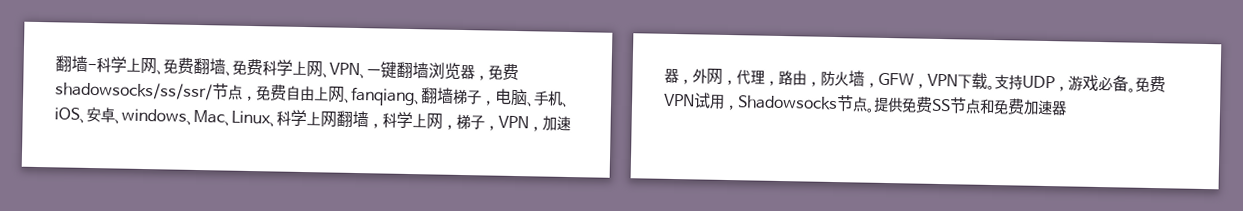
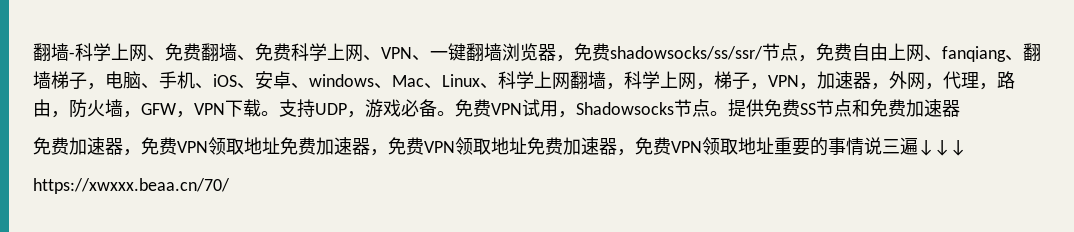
(1067, 108) none -> [33,137,966,156] [33,178,230,194] // 免费加速器，免费VPN领取地址免费加速器，免费VPN领取地址免费加速器，免费VPN领取地址重要的事情说三遍↓↓↓ // https://xwxxx.beaa.cn/70/

